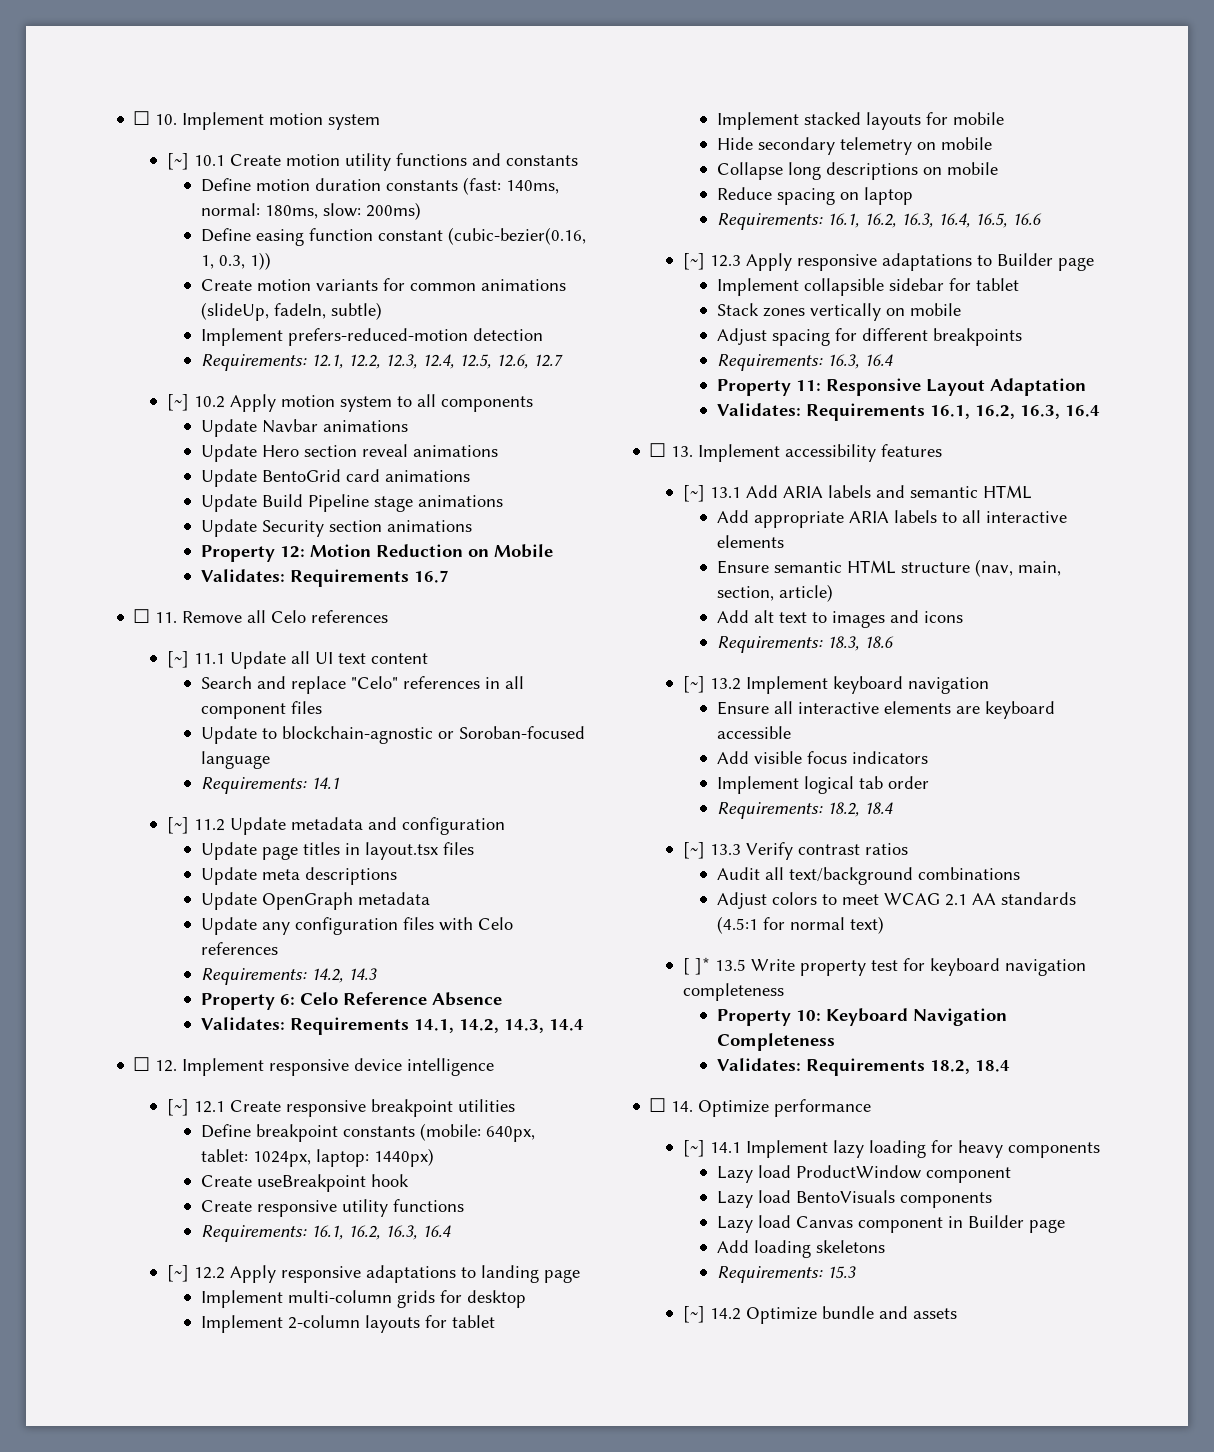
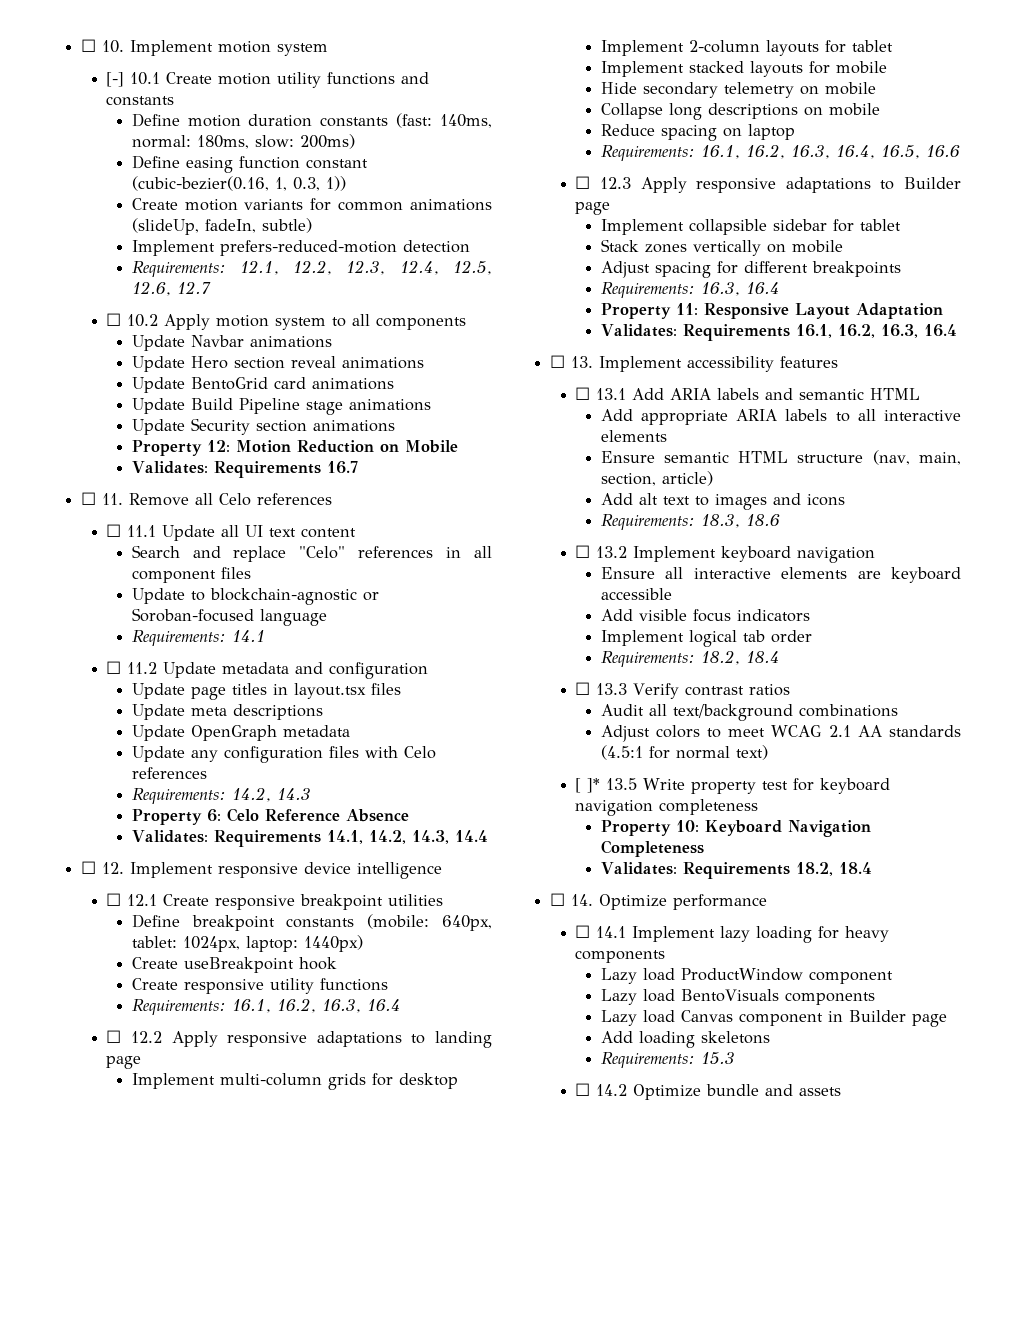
[167,153,190,170] [~] -> [106,72,125,87] [-]
[167,394,190,411] [~] -> [106,313,122,326] ☐
[167,651,190,668] [~] -> [106,524,122,537] ☐
[167,817,190,834] [~] -> [106,661,122,674] ☐
[167,1099,190,1116] [~] -> [106,893,122,906] ☐
[167,1265,190,1282] [~] -> [106,1030,122,1043] ☐
[683,253,706,270] [~] -> [575,176,591,189] ☐
[683,485,706,502] [~] -> [575,387,591,400] ☐
[683,676,706,693] [~] -> [575,545,591,558] ☐
[683,842,706,859] [~] -> [575,682,591,695] ☐
[683,1140,706,1157] [~] -> [575,925,591,938] ☐
[683,1306,706,1323] [~] -> [575,1083,591,1096] ☐

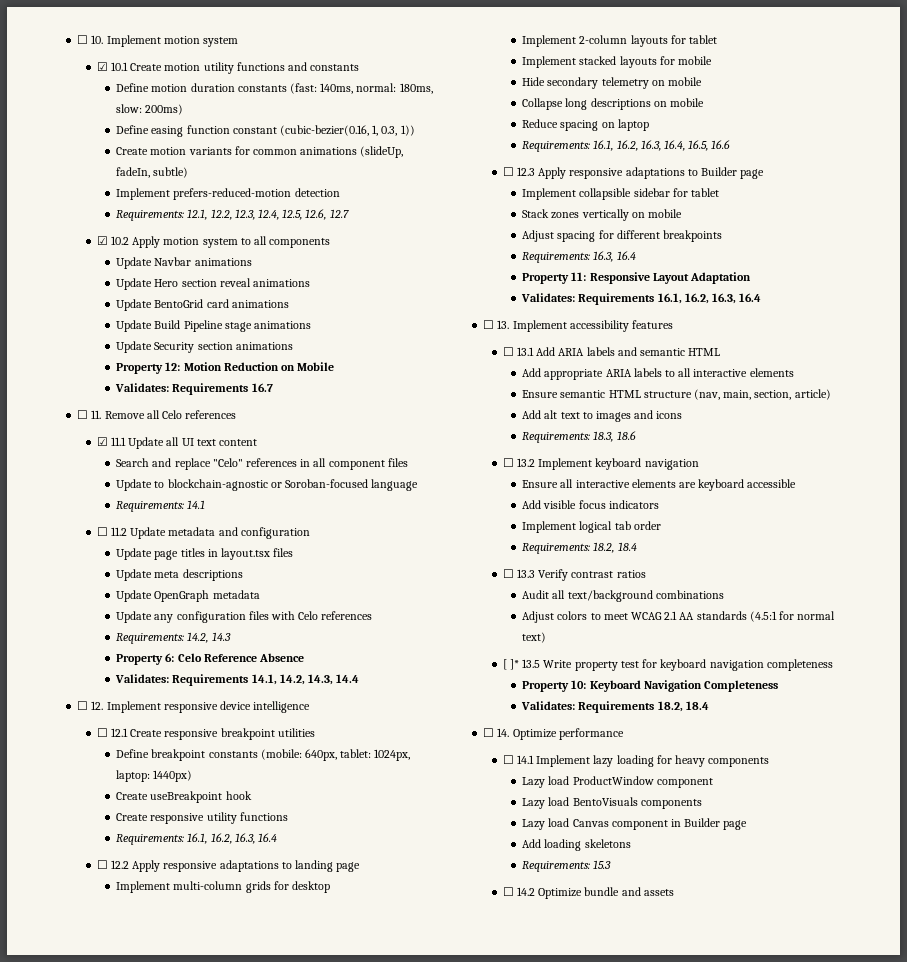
[106,72,125,87] [-] -> [96,62,108,71] ☑
[106,313,122,326] ☐ -> [96,236,108,245] ☑
[106,524,122,537] ☐ -> [96,437,108,446] ☑

